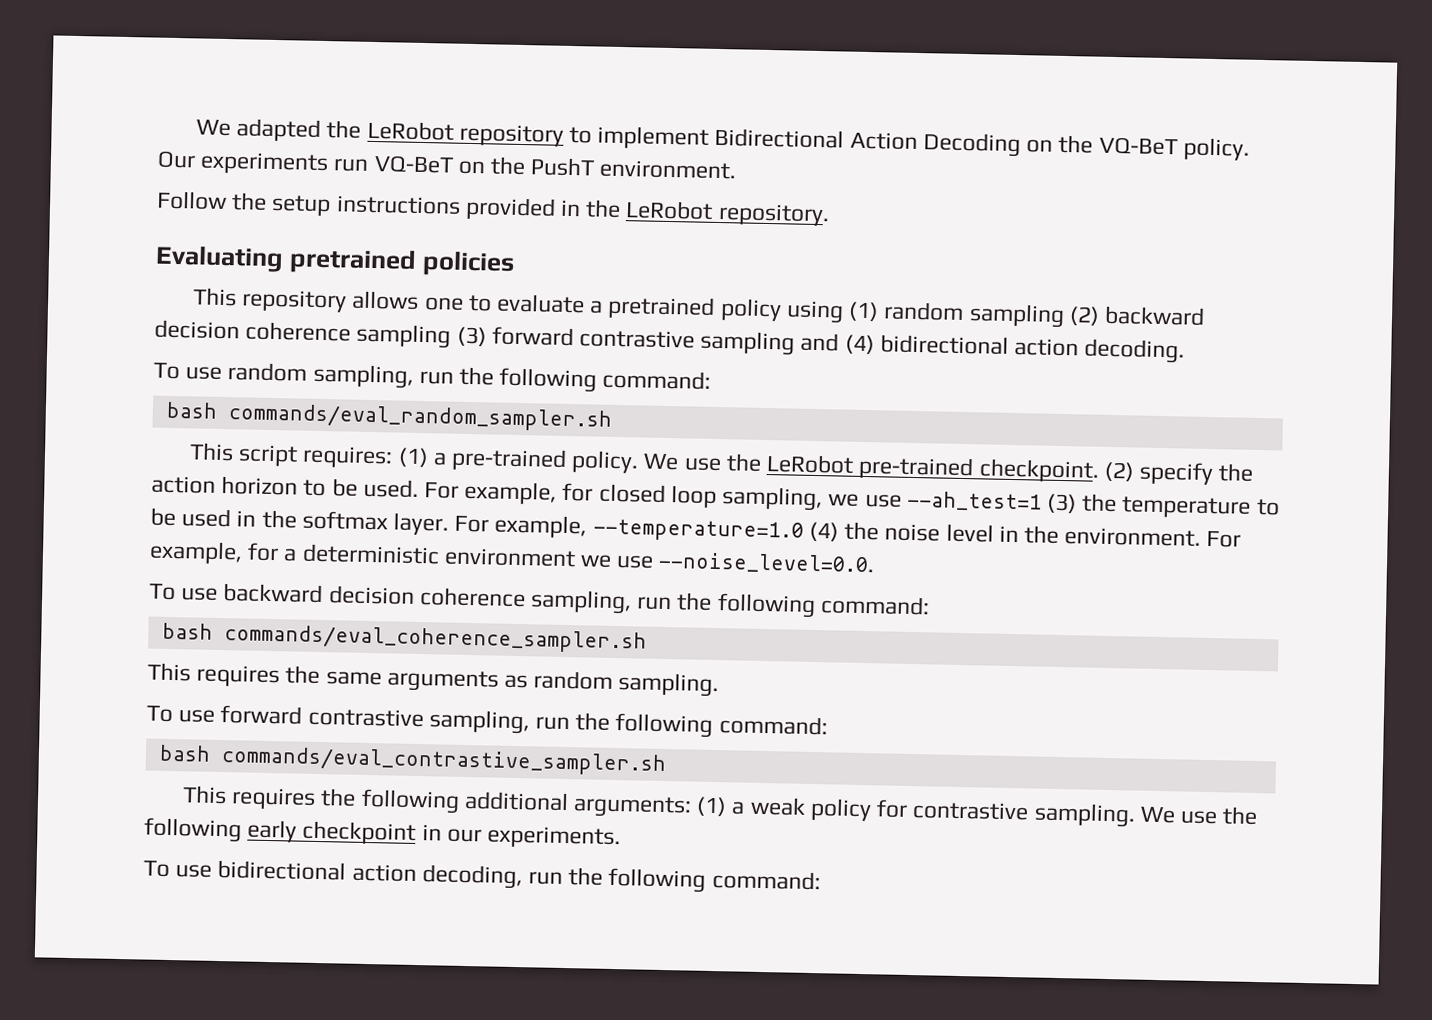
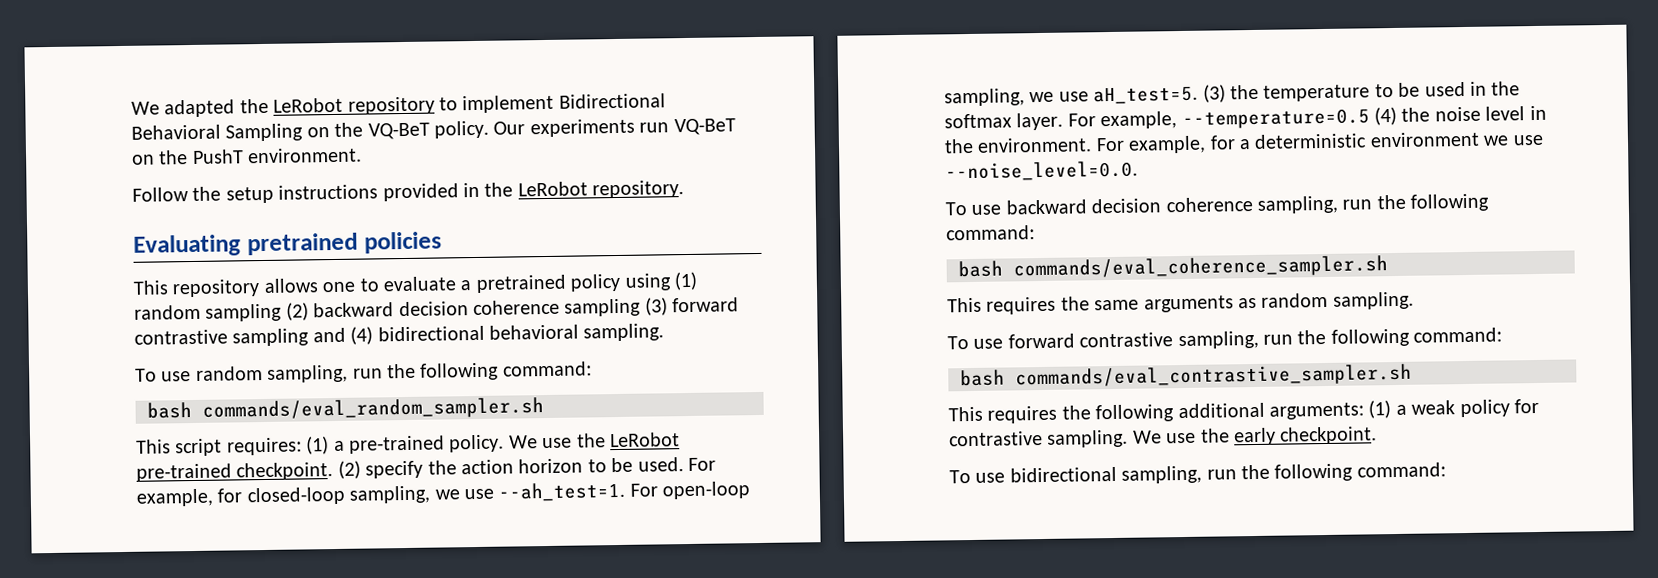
[849,131,1021,158] Action Decoding -> [131,123,304,142] Behavioral Sampling
[1014,338,1186,364] action decoding. -> [489,323,665,342] behavioral sampling.
[598,483,1042,512] closed loop sampling, we use --ah_test=1 -> [246,481,751,506] [944,86,1199,107] closed-loop sampling, we use --ah_test=1. For open-loop sampling, we use aH_test=5.
[592,518,804,543] --temperature=1.0 -> [1181,108,1370,129] --temperature=0.5
[144,817,622,850] following early checkpoint in our experiments. -> [1234,426,1378,446] early checkpoint.
[351,863,523,890] action decoding, -> [1121,465,1203,484] sampling,

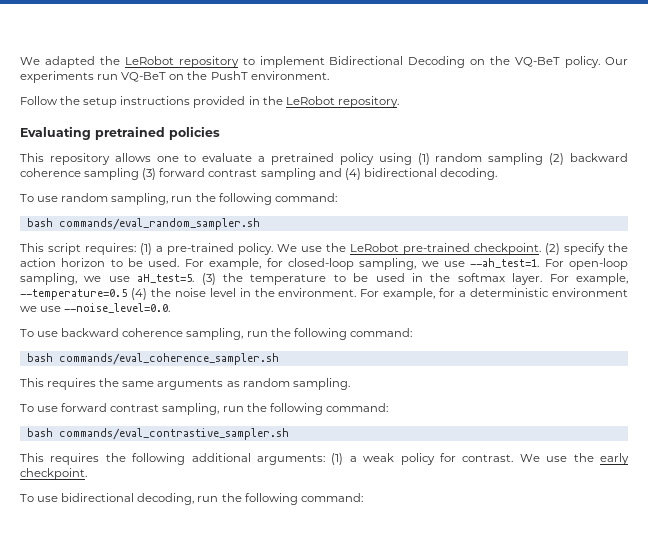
[131,123,304,142] Behavioral Sampling -> [408,56,466,68] Decoding
[398,301,469,317] decision -> (628, 157) none
[134,329,228,345] contrastive -> [208,169,258,177] contrast
[489,323,665,342] behavioral sampling. -> [439,168,497,180] decoding.
[1091,198,1162,214] decision -> (120, 332) none
[1079,332,1174,348] contrastive -> [110,404,160,412] contrast
[949,429,1129,448] contrastive sampling. -> [462,454,514,462] contrast.
[1121,465,1203,484] sampling, -> [137,493,195,505] decoding,

